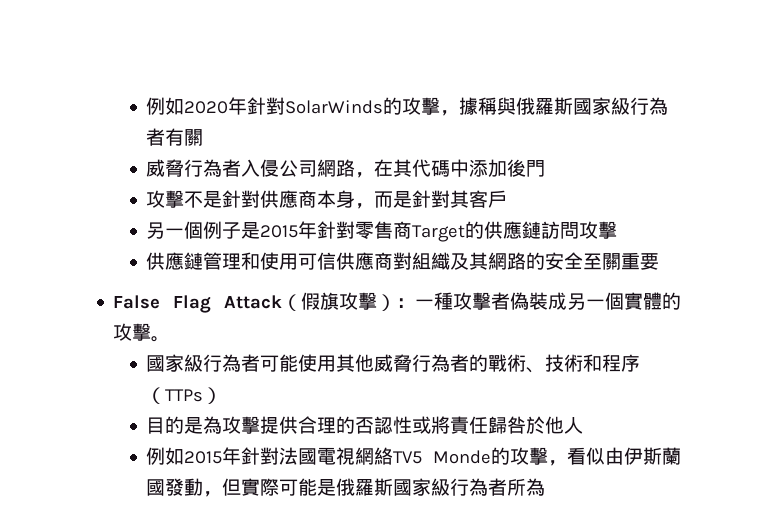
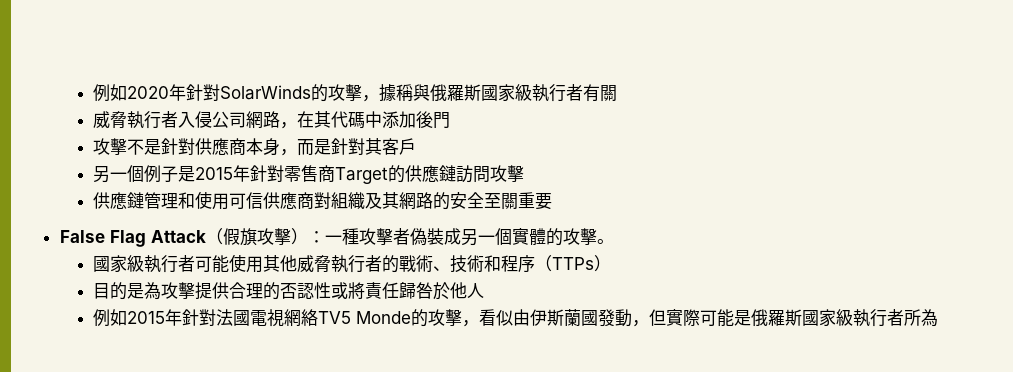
[630,97,669,115] 行為 -> [531,84,566,102] 執行
[184,159,223,177] 行為 -> [126,111,161,129] 執行
[203,354,242,372] 行為 -> [143,255,178,273] 執行
[412,354,451,372] 行為 -> [330,255,365,273] 執行
[450,478,489,496] 行為 -> [852,309,887,327] 執行

